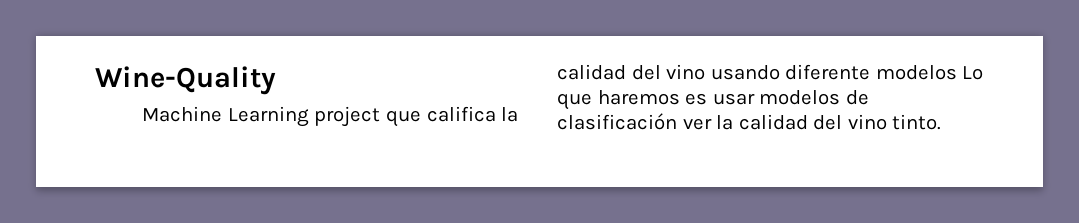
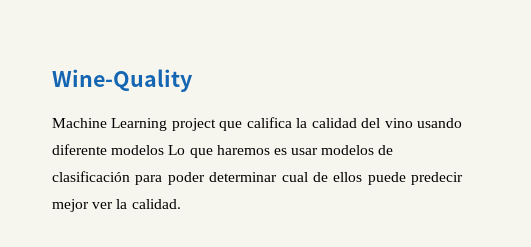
[682,114,942,130] ver la calidad del vino tinto. -> [135,172,463,185] [52,199,181,212] para poder determinar cual de ellos puede predecir mejor ver la calidad.

